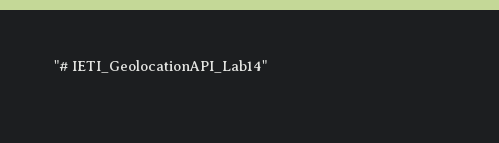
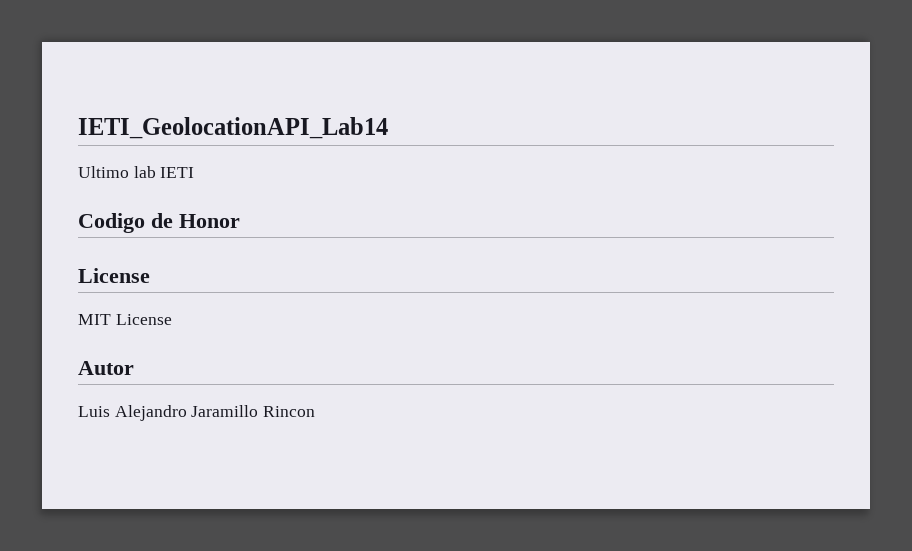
[54,60,267,73] "# IETI_GeolocationAPI_Lab14" -> [78,117,388,139] [78,166,195,178] [78,213,240,233] [78,268,150,283] [78,314,172,325] [78,361,134,375] [78,405,316,421] IETI_GeolocationAPI_Lab14 // Ultimo lab IETI // Codigo de Honor // License // MIT License // Autor // Luis Alejandro Jaramillo Rincon

